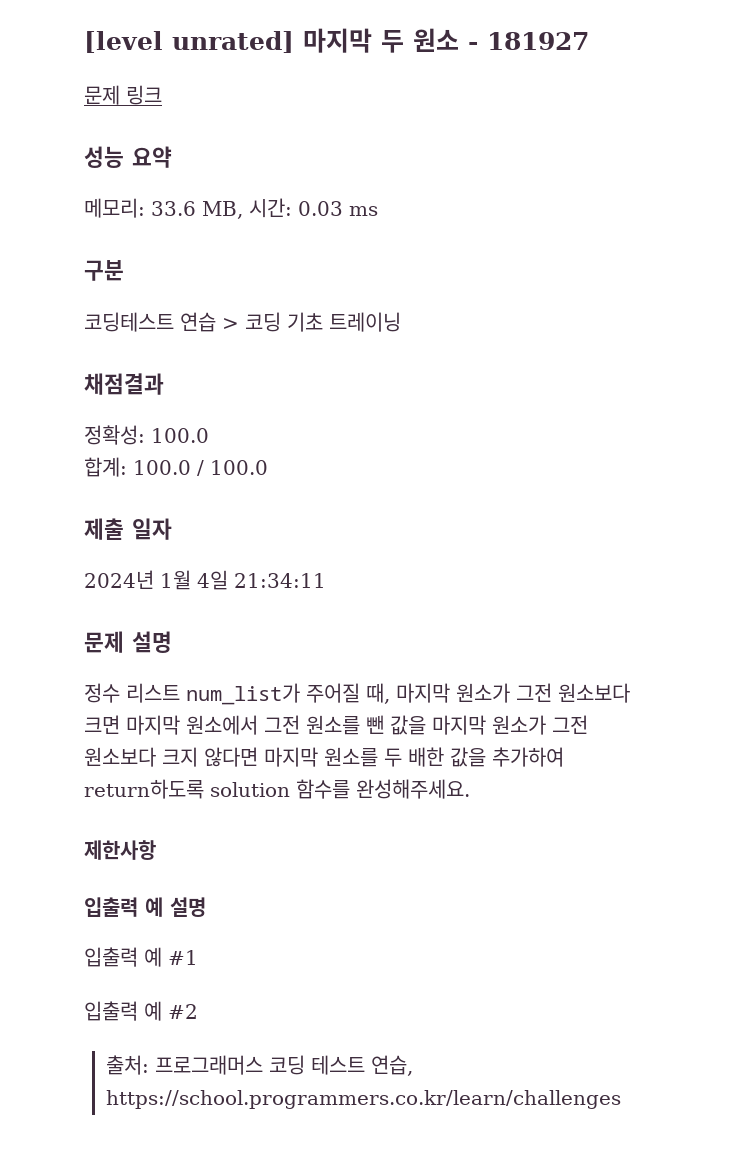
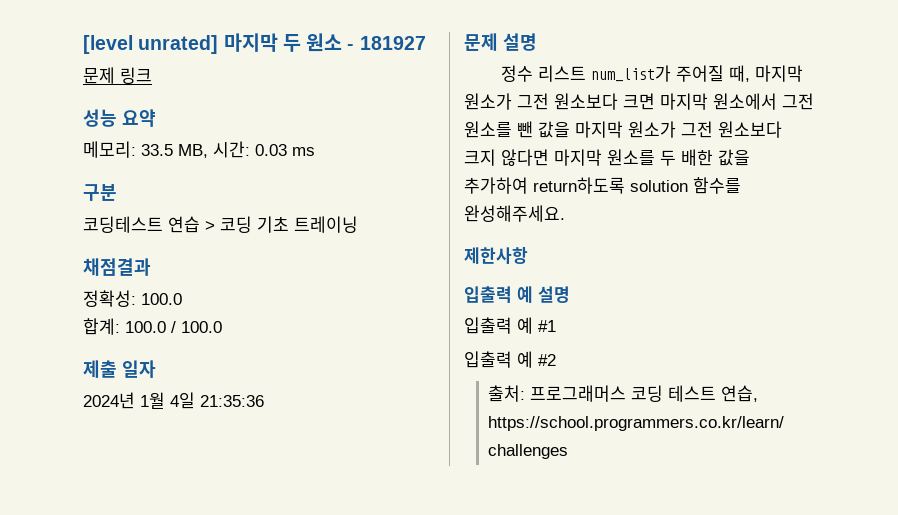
[151,201,196,216] 33.6 -> [141,144,173,156] 33.5
[234,573,326,588] 21:34:11 -> [200,395,264,407] 21:35:36

